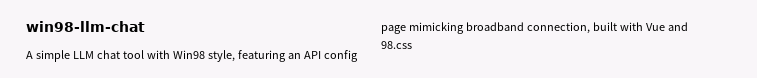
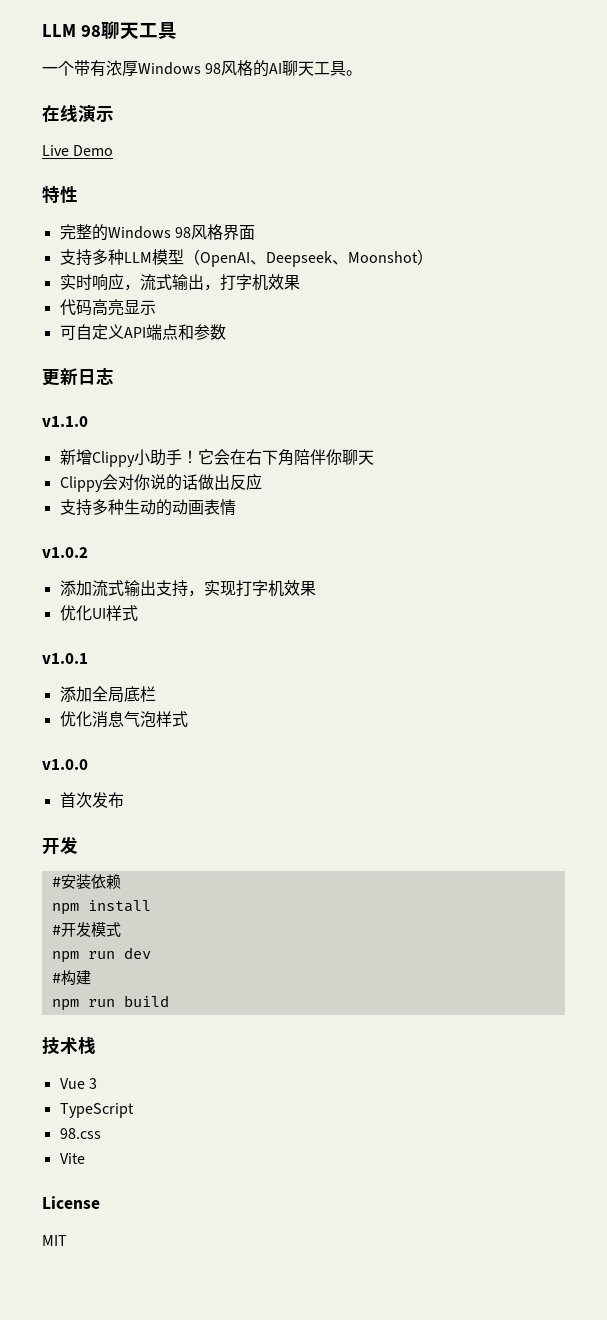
[26,21,145,32] [26,50,358,62] [381,22,688,34] [381,41,412,49] win98-llm-chat // A simple LLM chat tool with Win98 style, featuring an API config page mimicking broadband connection, built with Vue and 98.css -> [42,21,177,39] [42,60,363,77] [42,104,114,123] [42,145,114,156] [42,186,78,204] [59,224,255,241] [59,249,433,267] [59,273,300,291] [59,299,156,316] [59,324,226,340] [42,368,114,386] [42,416,88,427] [59,449,374,467] [59,473,262,492] [59,499,236,516] [42,547,88,558] [59,580,316,597] [59,605,138,621] [42,653,88,664] [59,686,156,703] [59,711,188,728] [42,759,88,770] [59,792,124,808] [42,836,78,855] [51,874,121,889] [51,900,151,915] [51,922,121,937] [51,947,151,963] [51,970,91,986] [51,995,169,1011] [42,1037,96,1054] [59,1078,97,1089] [59,1103,134,1118] [59,1128,101,1139] [59,1153,85,1164] [42,1196,100,1209] [42,1235,67,1246] LLM 98聊天工具 // 一个带有浓厚Windows 98风格的AI聊天工具。 // 在线演示 // Live Demo // 特性 // 完整的Windows 98风格界面 // 支持多种LLM模型（OpenAI、Deepseek、Moonshot） // 实时响应，流式输出，打字机效果 // 代码高亮显示 // 可自定义API端点和参数 // 更新日志 // v1.1.0 // 新增Clippy小助手！它会在右下角陪伴你聊天 // Clippy会对你说的话做出反应 // 支持多种生动的动画表情 // v1.0.2 // 添加流式输出支持，实现打字机效果 // 优化UI样式 // v1.0.1 // 添加全局底栏 // 优化消息气泡样式 // v1.0.0 // 首次发布 // 开发 // #安装依赖 // npm install // #开发模式 // npm run dev // #构建 // npm run build // 技术栈 // Vue 3 // TypeScript // 98.css // Vite // License // MIT

